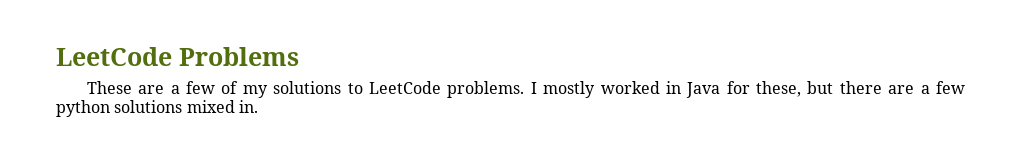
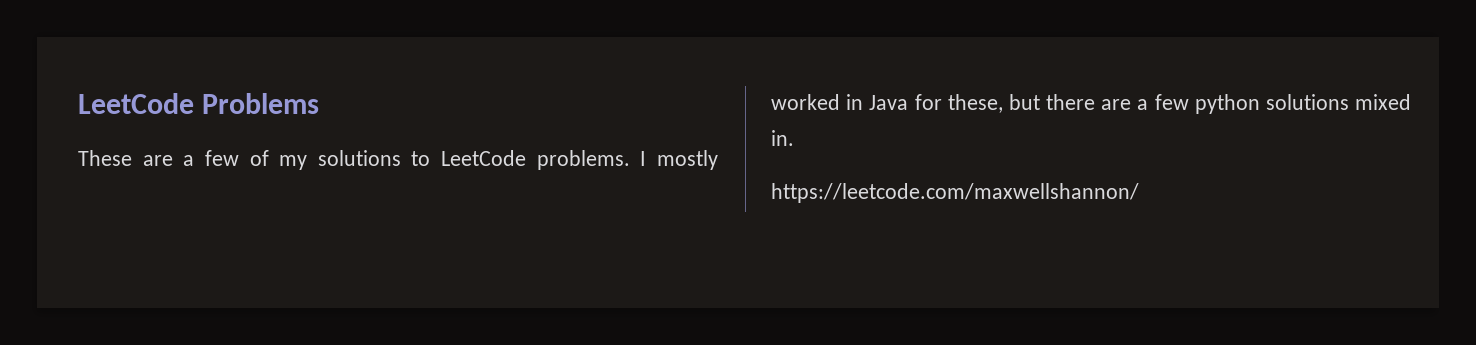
(258, 106) none -> [771,183,1139,203] // https://leetcode.com/maxwellshannon/

